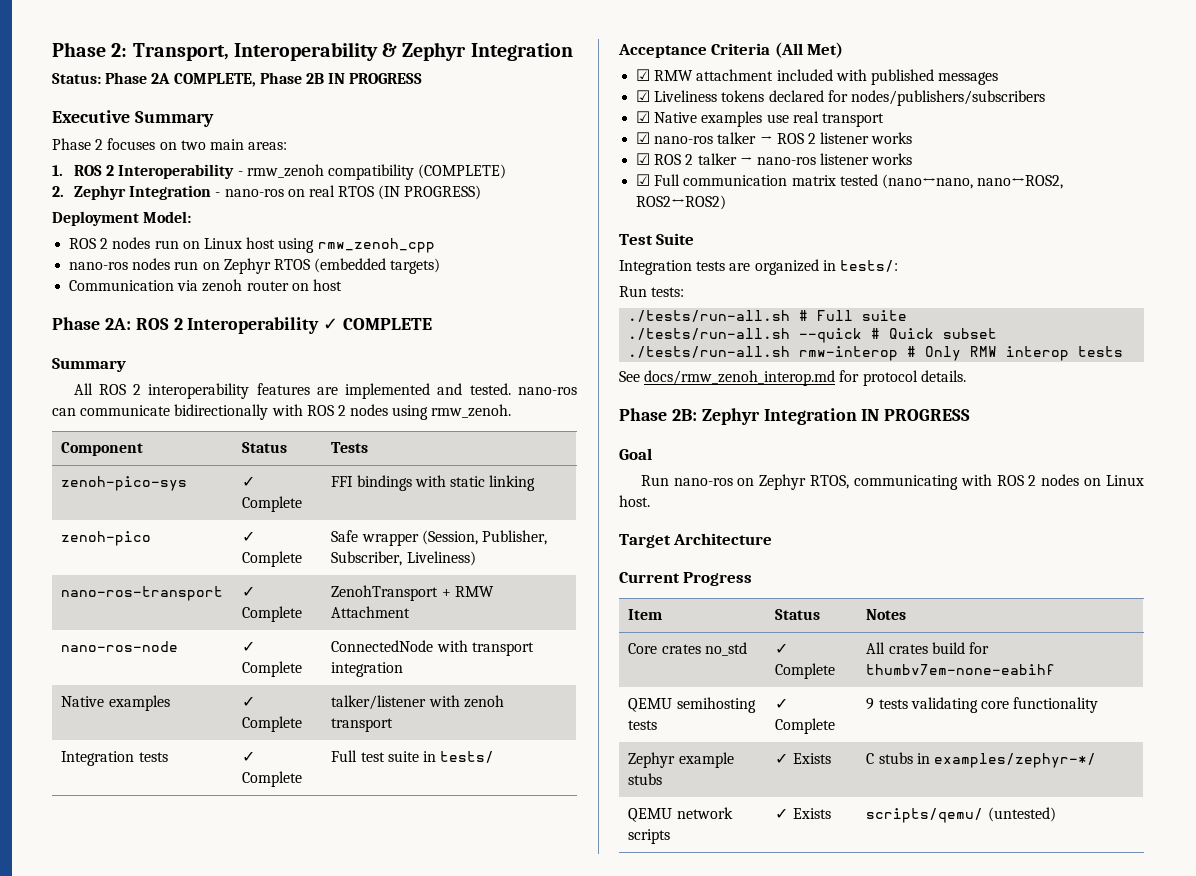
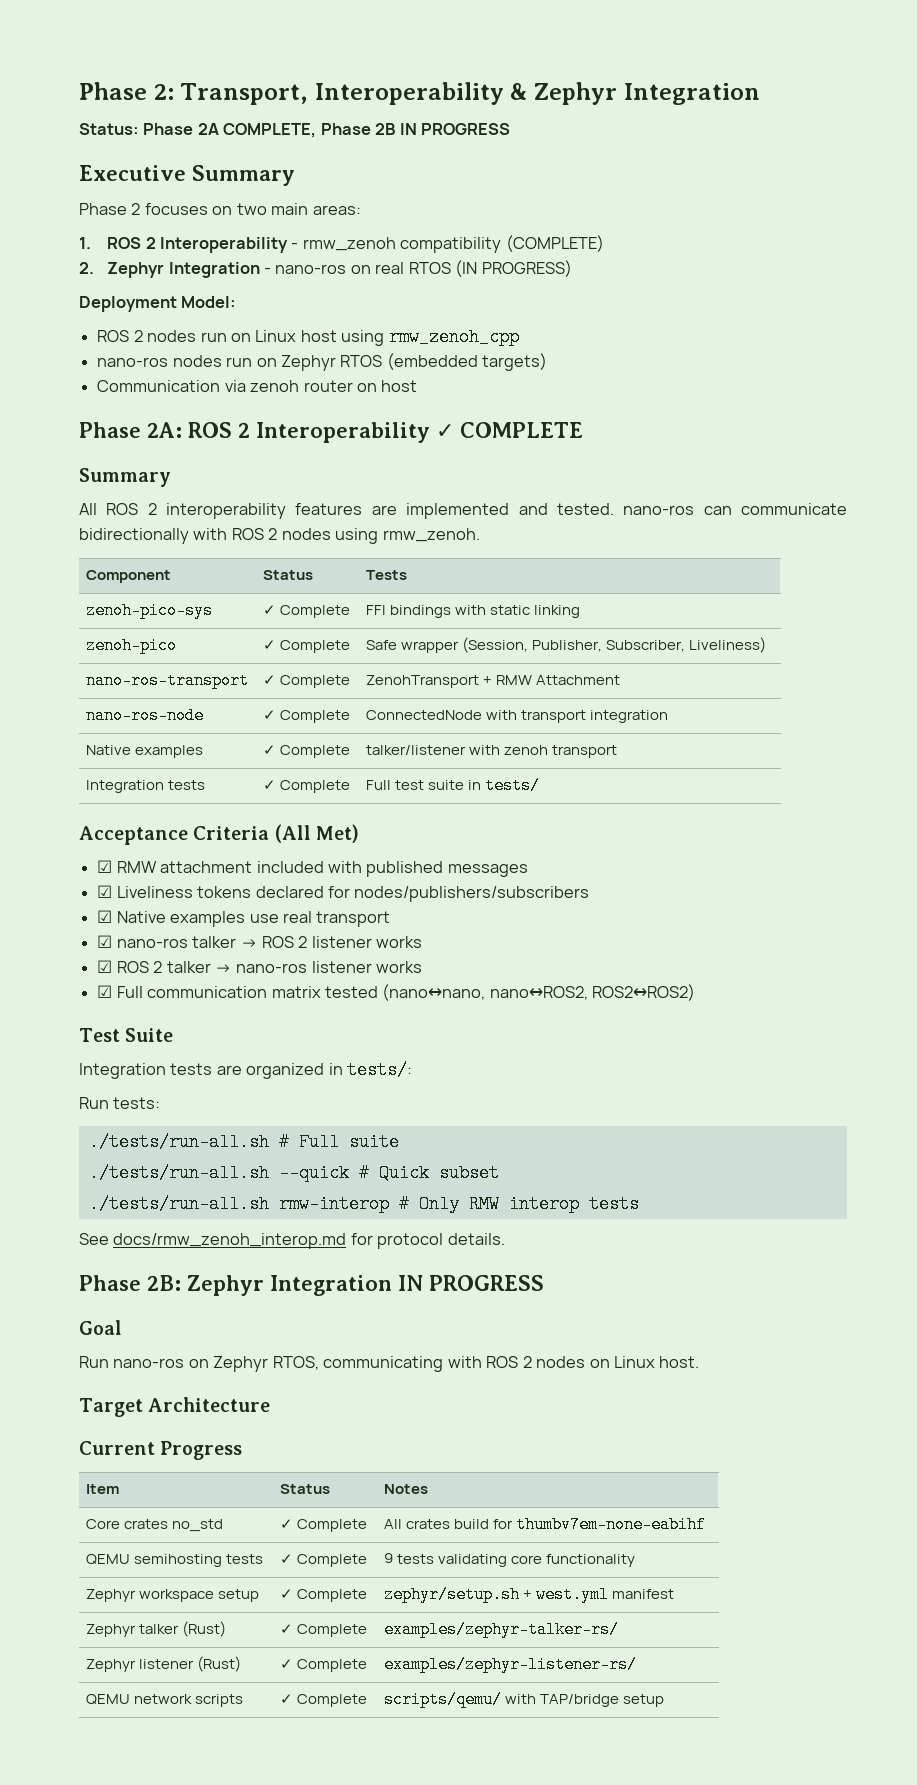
[678,752,734,768] [628,773,663,785] [775,753,831,764] [866,752,1096,768] example stubs | ✓ Exists | C stubs in examples/zephyr-*/ -> [139,1589,260,1602] [280,1589,368,1602] [384,1586,675,1603] [86,1621,227,1637] [280,1624,368,1637] [384,1621,620,1638] [86,1656,242,1672] [280,1659,368,1672] [384,1656,638,1673] workspace setup | ✓ Complete | zephyr/setup.sh + west.yml manifest // Zephyr talker (Rust) | ✓ Complete | examples/zephyr-talker-rs/ // Zephyr listener (Rust) | ✓ Complete | examples/zephyr-listener-rs/
[792,808,831,819] Exists -> [297,1694,368,1707] Complete
[987,807,1056,822] (untested) -> [505,1694,665,1707] with TAP/bridge setup

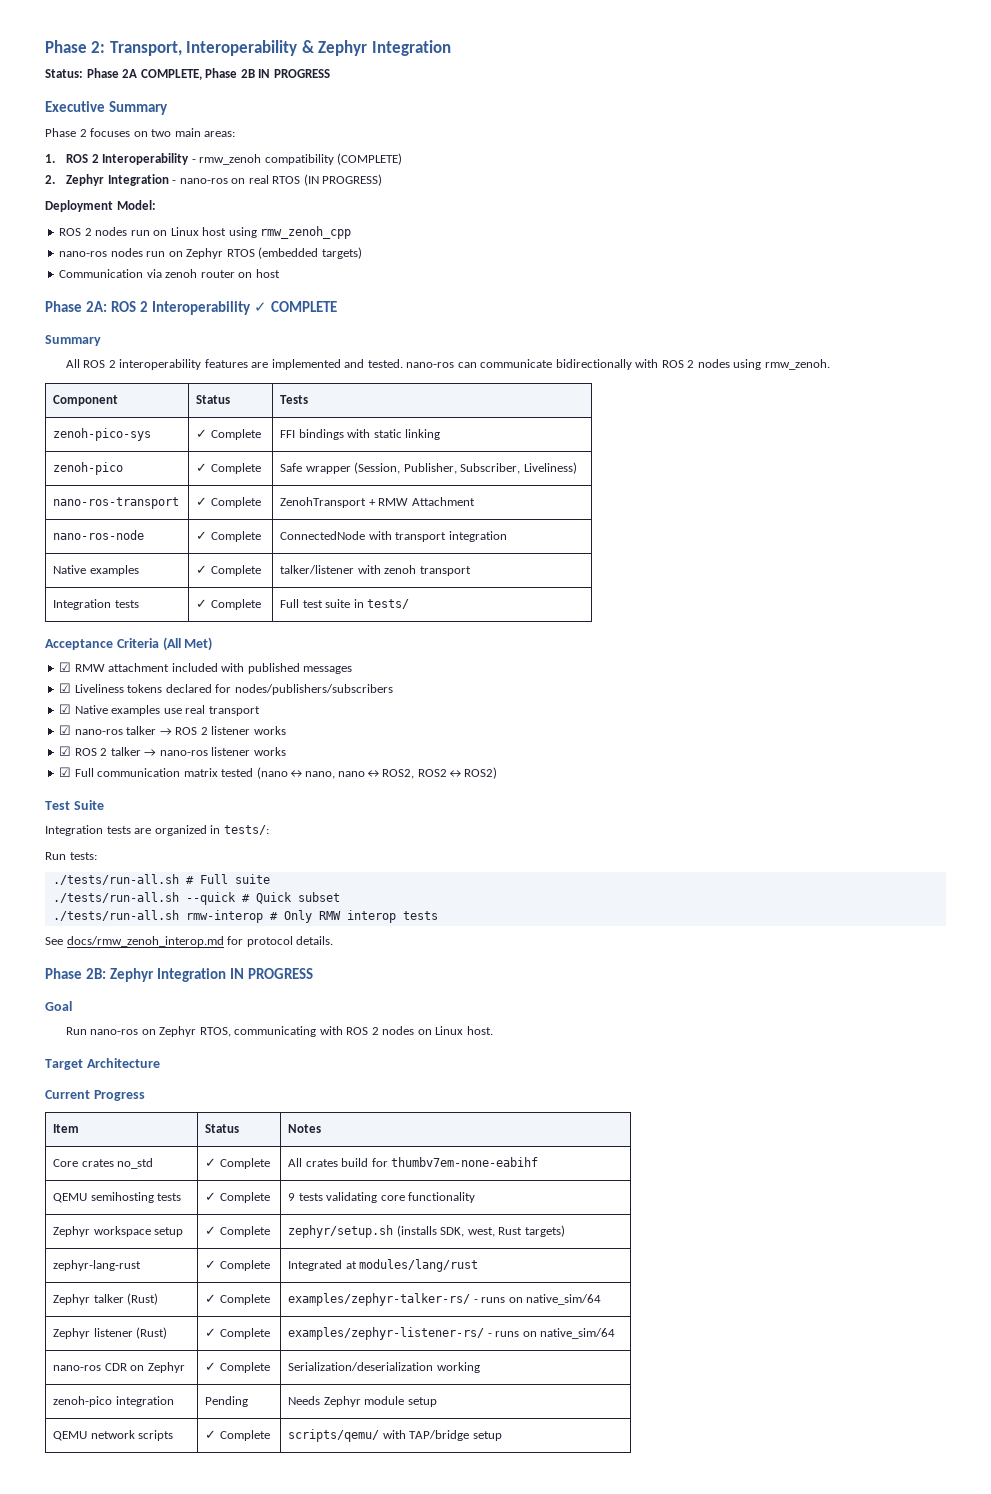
[523,1586,675,1603] + west.yml manifest -> [396,1225,565,1237] [53,1260,142,1271] [205,1260,270,1271] [288,1259,479,1272] (installs SDK, west, Rust targets) // zephyr-lang-rust | ✓ Complete | Integrated at modules/lang/rust
(620, 1629) none -> [473,1294,602,1305] - runs on native_sim/64
(638, 1664) none -> [487,1328,616,1339] [53,1362,185,1373] [205,1362,270,1373] [288,1362,480,1373] [53,1396,174,1407] [205,1396,249,1407] [288,1396,437,1407] - runs on native_sim/64 // nano-ros CDR on Zephyr | ✓ Complete | Serialization/deserialization working // zenoh-pico integration | Pending | Needs Zephyr module setup

